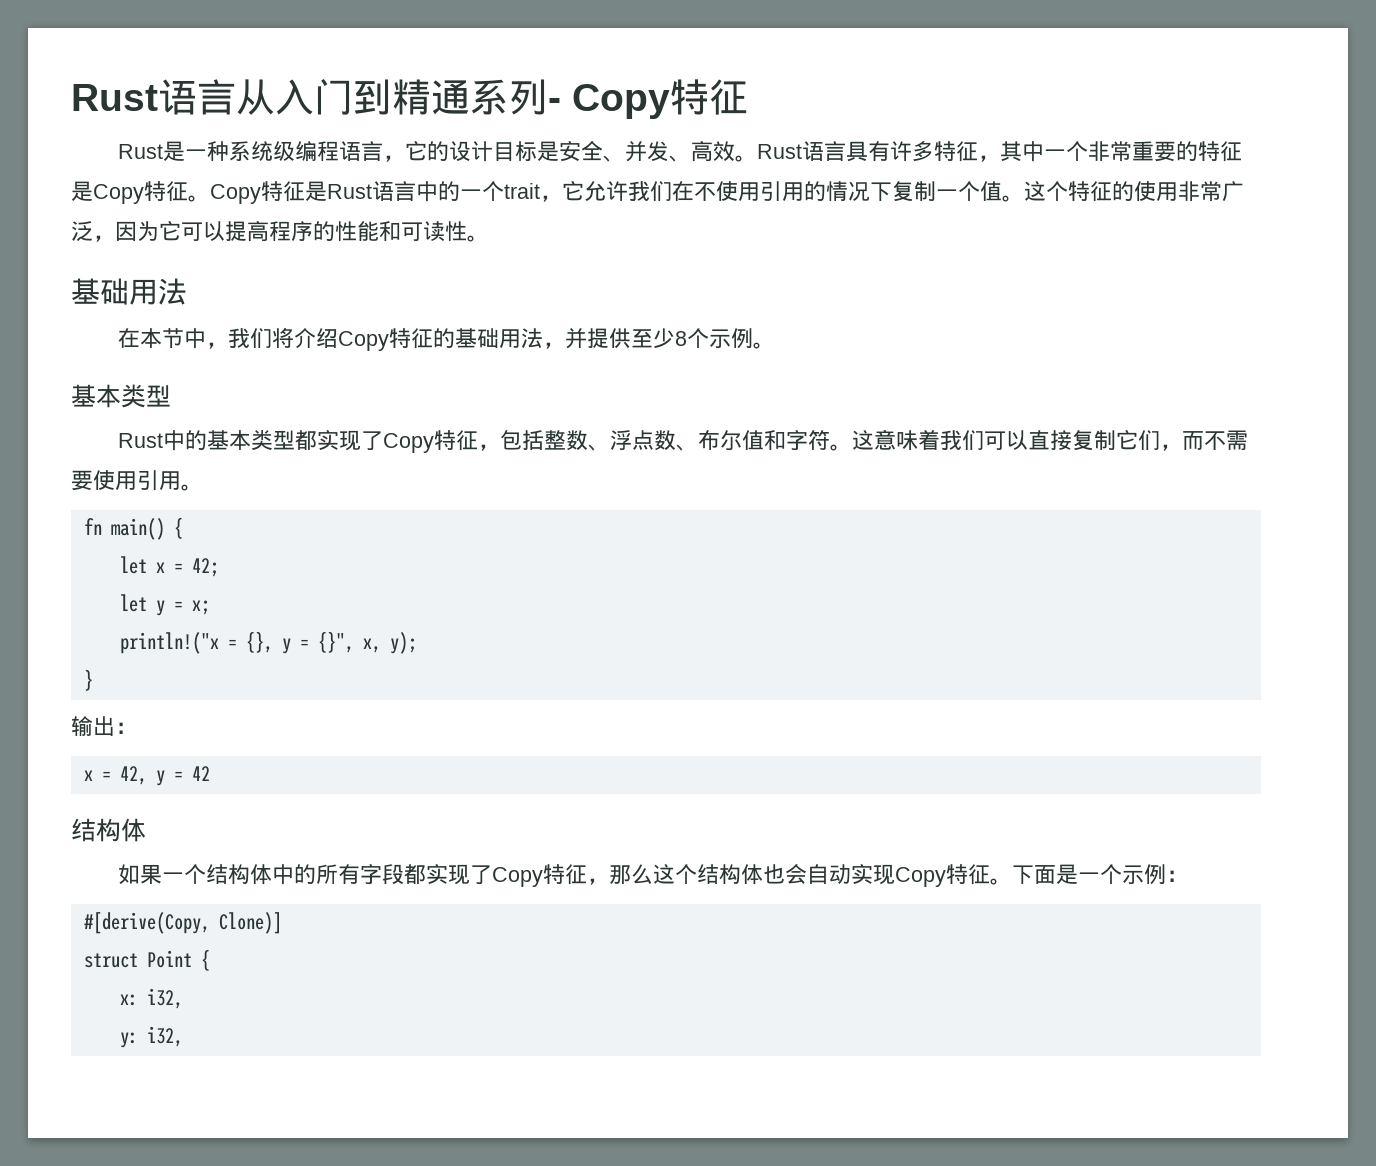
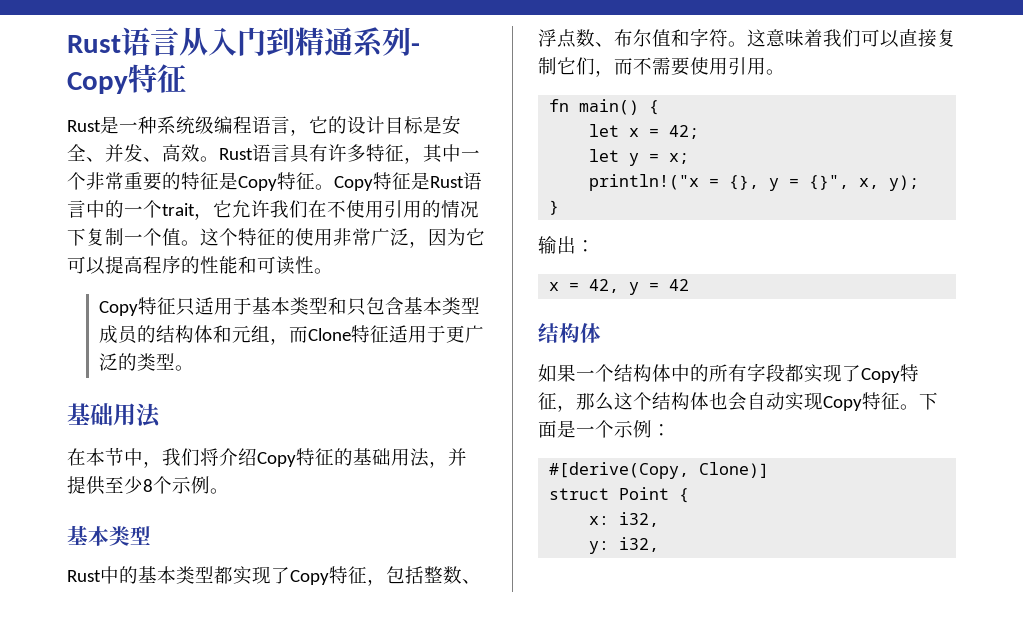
(489, 238) none -> [99,297,481,316] [99,325,485,345] [99,353,195,371] // Copy特征只适用于基本类型和只包含基本类型成员的结构体和元组，而Clone特征适用于更广泛的类型。

